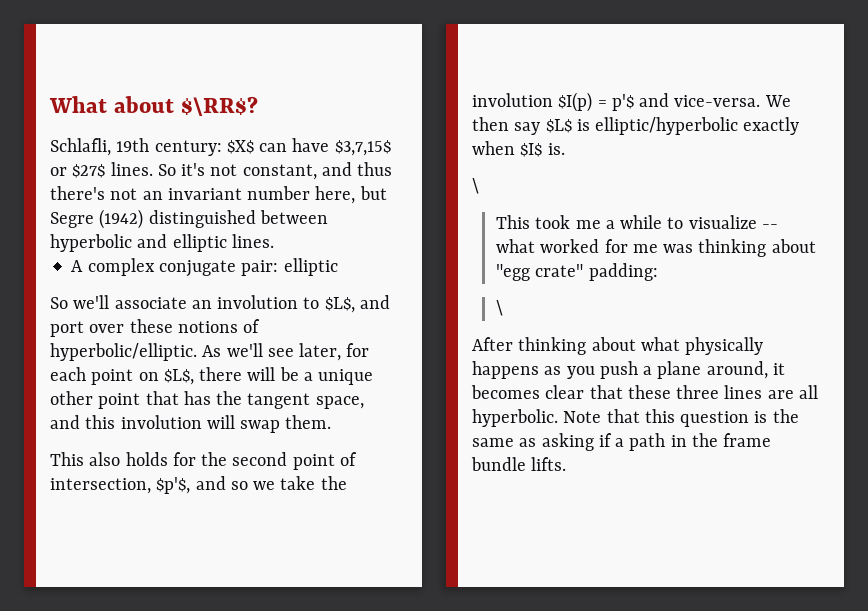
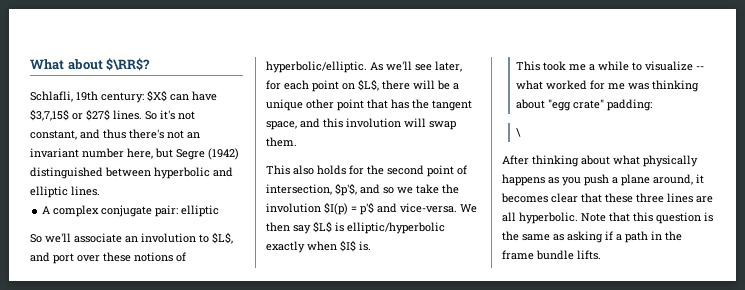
[472,178,479,194] // \ -> (371, 246) none

